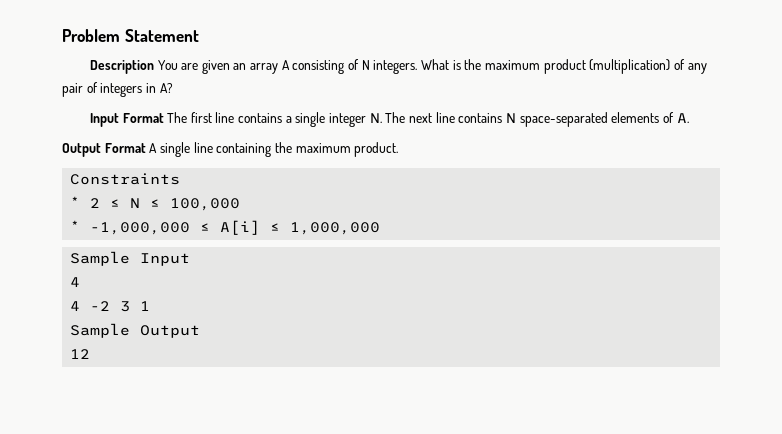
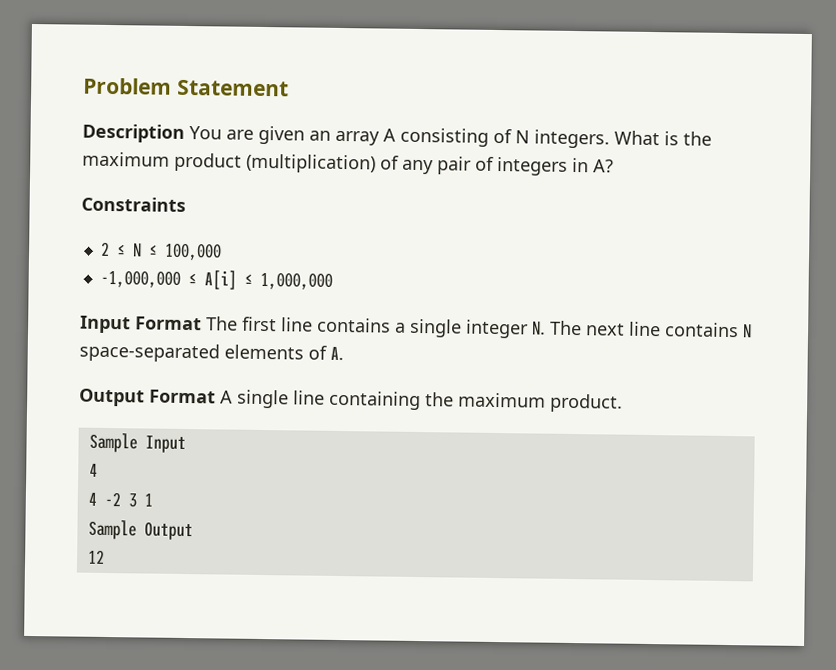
(173, 88) none -> [81,196,186,212] [99,241,222,261] [99,269,333,290] // Constraints // 2 ≤ N ≤ 100,000 // -1,000,000 ≤ A[i] ≤ 1,000,000
[70,173,181,185] [70,196,241,211] [70,220,381,235] // Constraints // * 2 ≤ N ≤ 100,000 // * -1,000,000 ≤ A[i] ≤ 1,000,000 -> (623, 403) none

